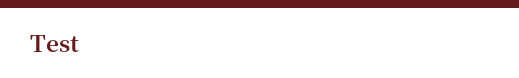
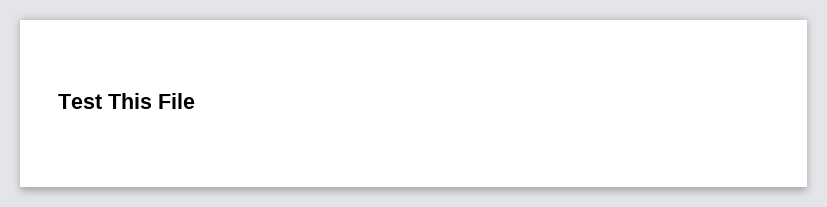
(79, 43) none -> [108,93,195,109] This File

